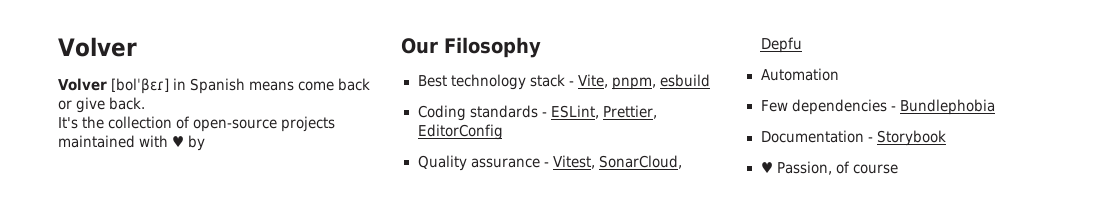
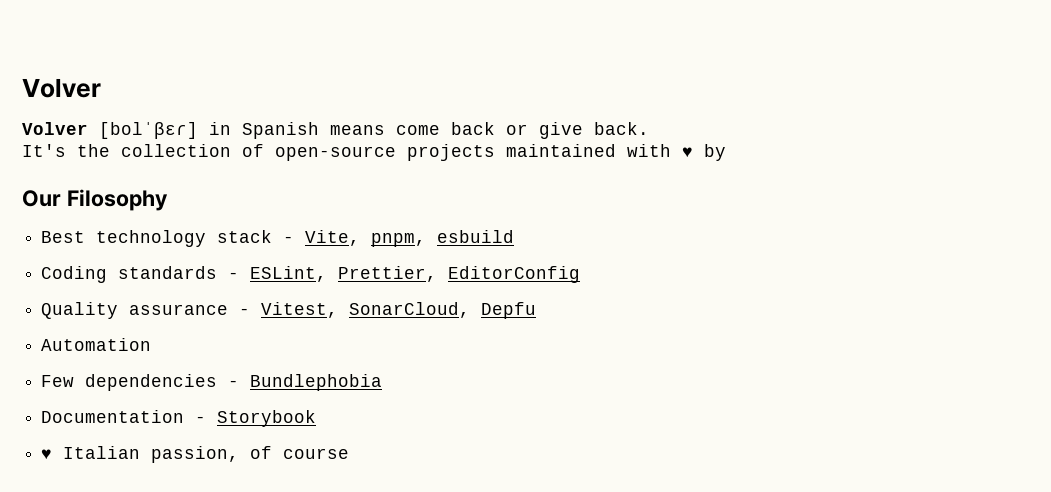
[776,161,832,175] Passion, -> [63,446,240,463] Italian passion,

